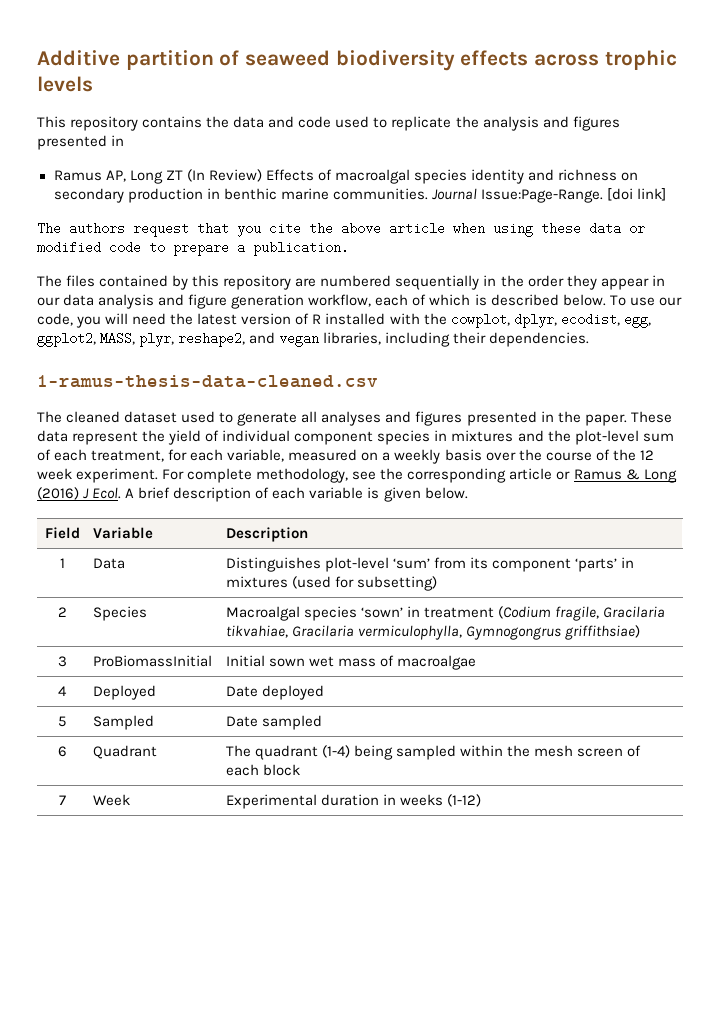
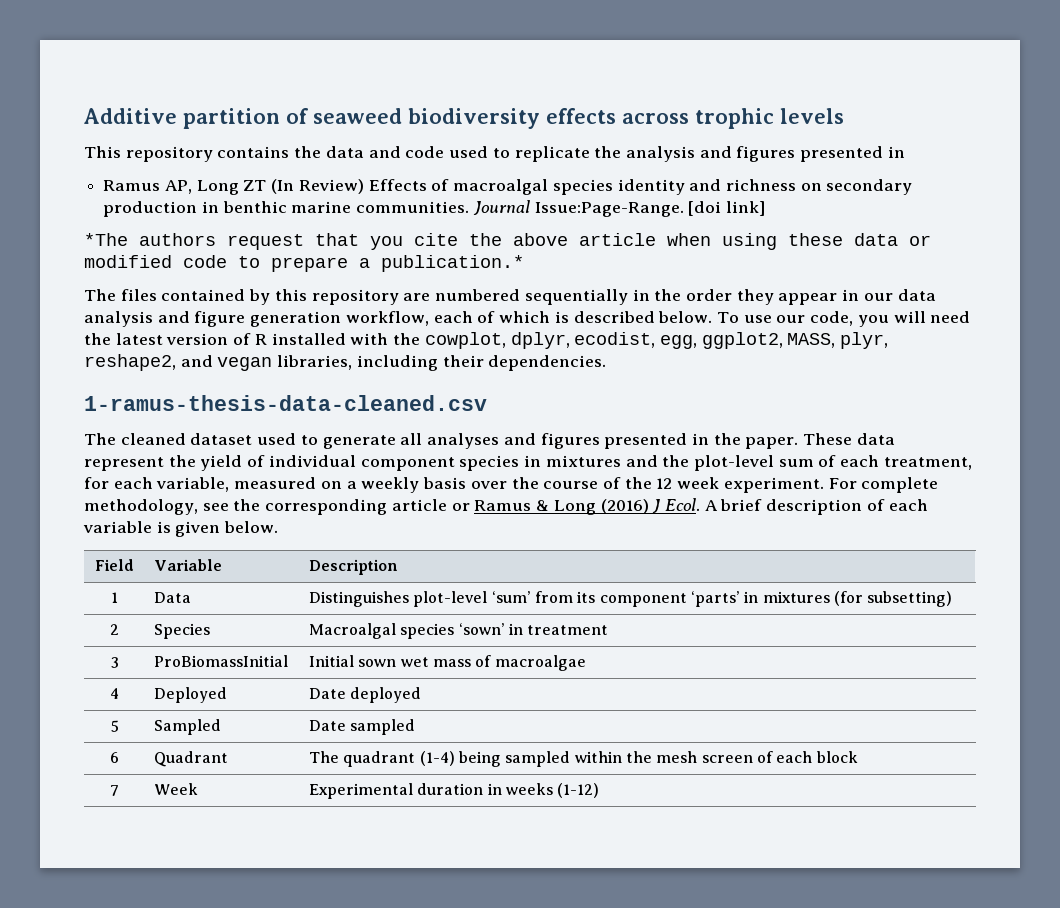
[37,222,61,235] The -> [84,233,128,246] *The
[253,241,349,256] publication. -> [381,255,524,272] publication.*
[291,576,354,589] (used for -> [834,591,864,606] (for
[497,606,666,621] [225,625,640,640] (Codium fragile, Gracilaria tikvahiae, Gracilaria vermiculophylla, Gymnogongrus griffithsiae) -> (609, 630) none

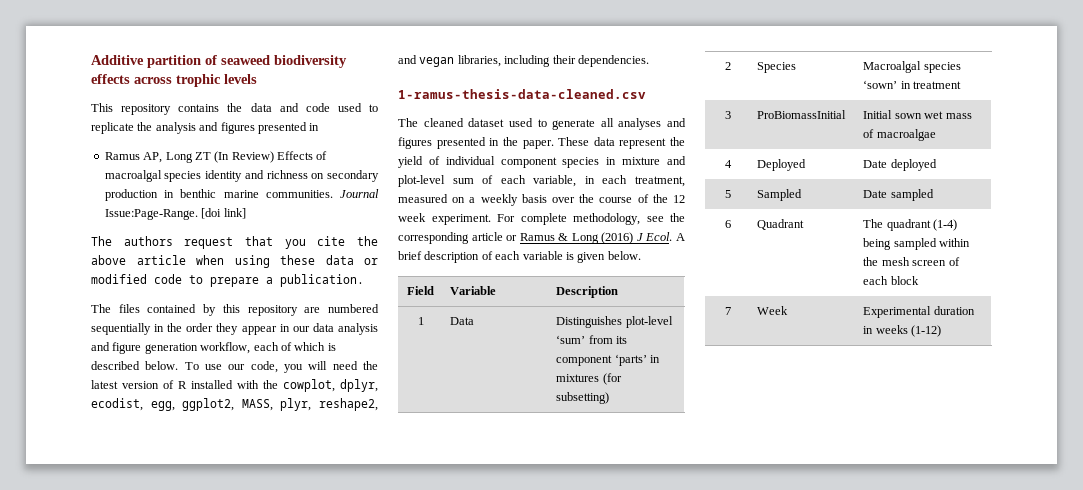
[84,233,128,246] *The -> [91,236,112,246] The
[381,255,524,272] publication.* -> [280,274,364,287] publication.
[545,455,690,467] mixtures and the -> [622,156,686,165] mixture and
[883,457,972,470] [84,477,230,492] treatment, for each variable, -> [533,175,685,187] variable, in each treatment,

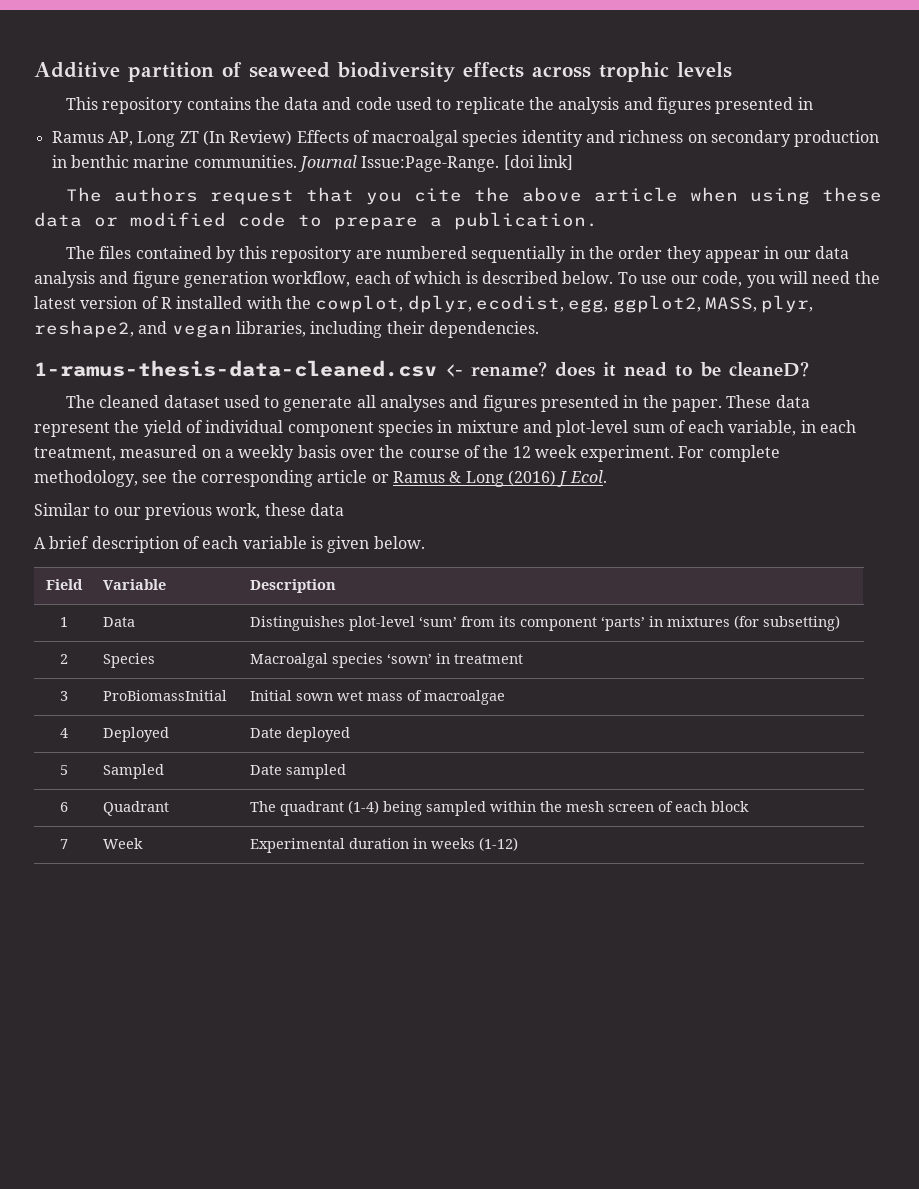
(646, 94) none -> [445,361,809,377] <- rename? does it nead to be cleaneD?
(673, 236) none -> [34,503,344,520] // Similar to our previous work, these data //

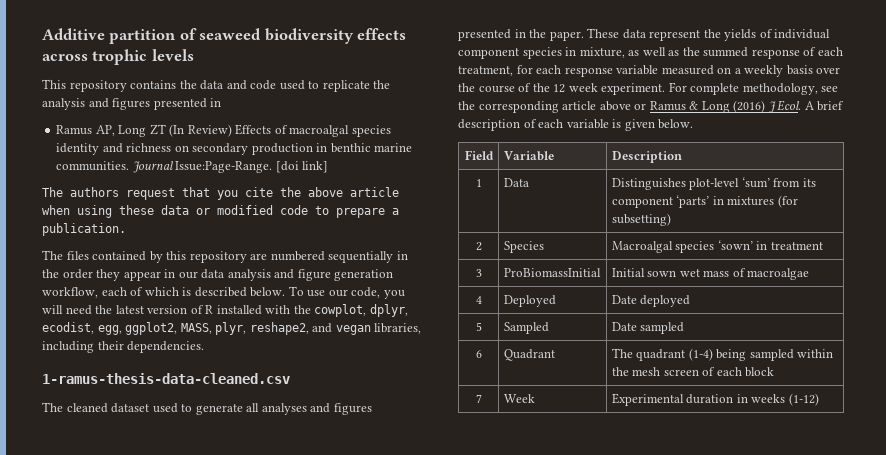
[445,361,809,377] <- rename? does it nead to be cleaneD? -> (290, 378) none
[143,420,182,437] yield -> [724,29,757,41] yields
[456,420,857,437] [34,447,116,461] mixture and plot-level sum of each variable, in each treatment, -> [579,47,843,59] [458,65,659,77] mixture, as well as the summed response of each treatment, for each response variable
(368, 476) none -> [599,101,631,111] above
[34,503,344,520] // Similar to our previous work, these data // -> (802, 105) none

